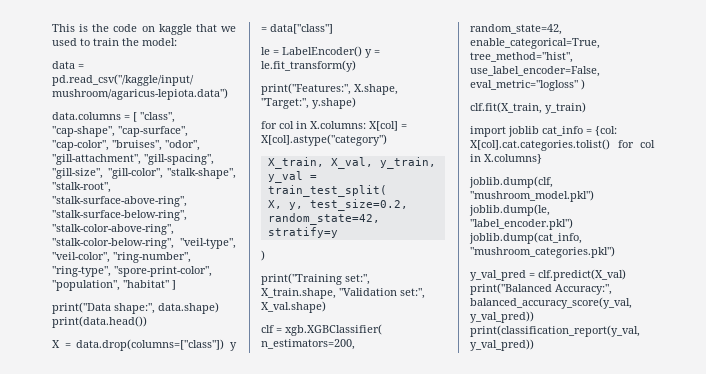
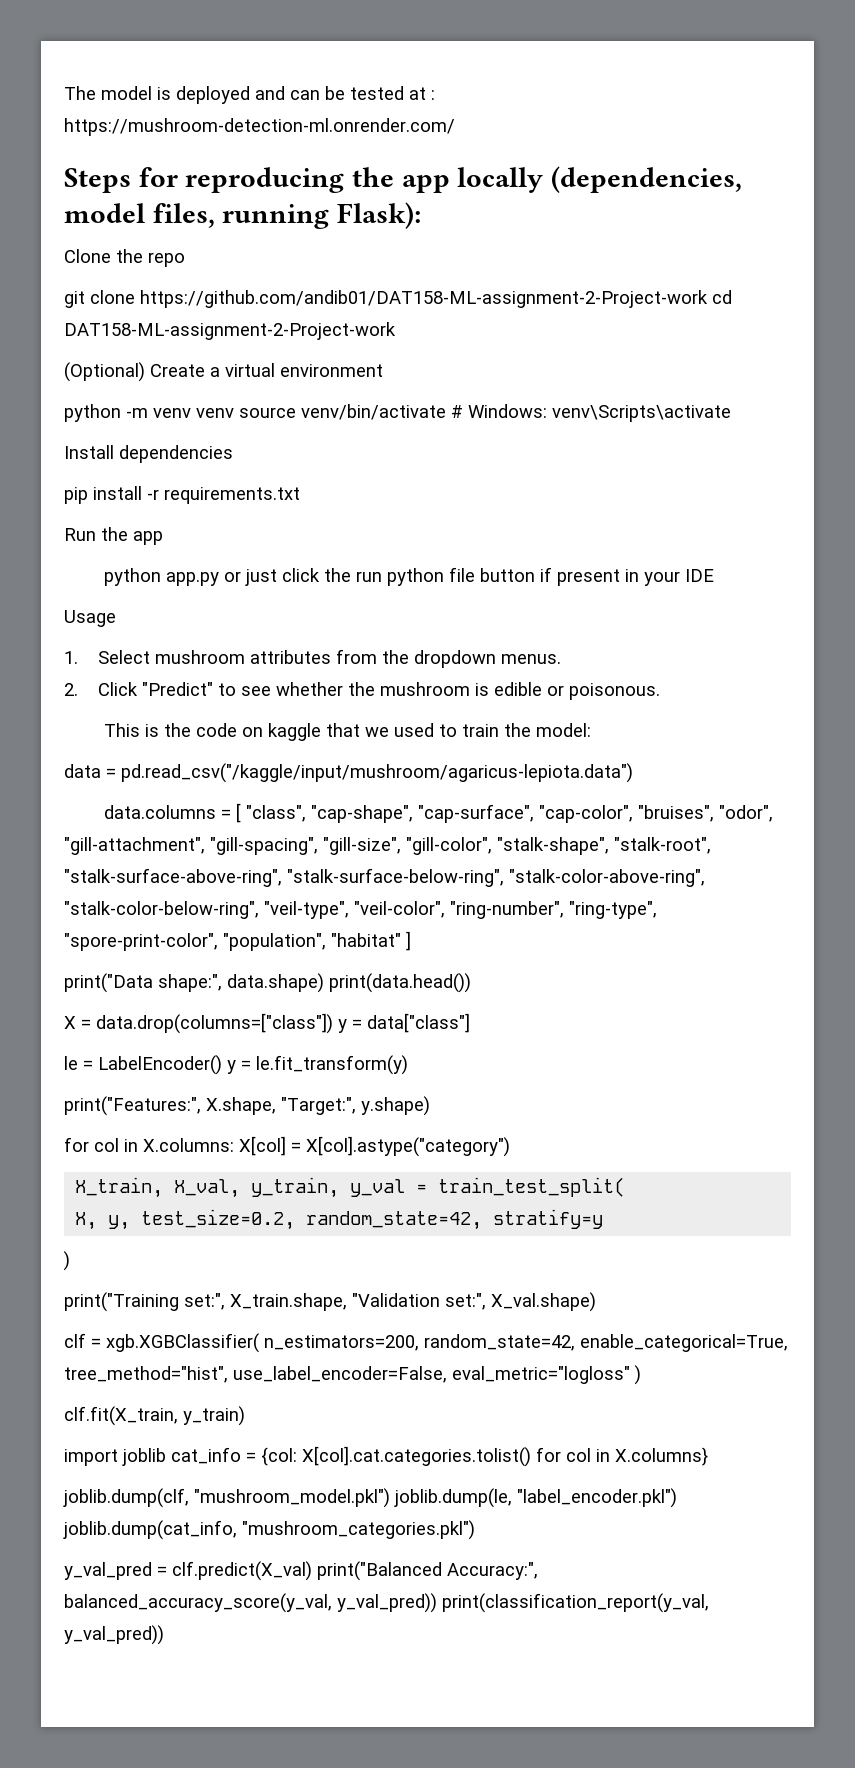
(52, 28) none -> [64,86,435,104] [64,118,455,136] [64,166,743,193] [64,202,422,229] [64,249,185,267] [64,290,732,308] [64,322,396,340] [64,362,383,382] [64,404,731,422] [64,445,233,463] [64,486,300,504] [64,527,163,545] [103,567,714,586] [64,610,116,627] [64,649,561,668] [64,682,660,700] The model is deployed and can be tested at : https://mushroom-detection-ml.onrender.com/ // Steps for reproducing the app locally (dependencies, model files, running Flask): // Clone the repo // git clone https://github.com/andib01/DAT158-ML-assignment-2-Project-work cd DAT158-ML-assignment-2-Project-work // (Optional) Create a virtual environment // python -m venv venv source venv/bin/activate # Windows: venv\Scripts\activate // Install dependencies // pip install -r requirements.txt // Run the app // python app.py or just click the run python file button if present in your IDE // Usage // 1. Select mushroom attributes from the dropdown menus. // 2. Click "Predict" to see whether the mushroom is edible or poisonous. //

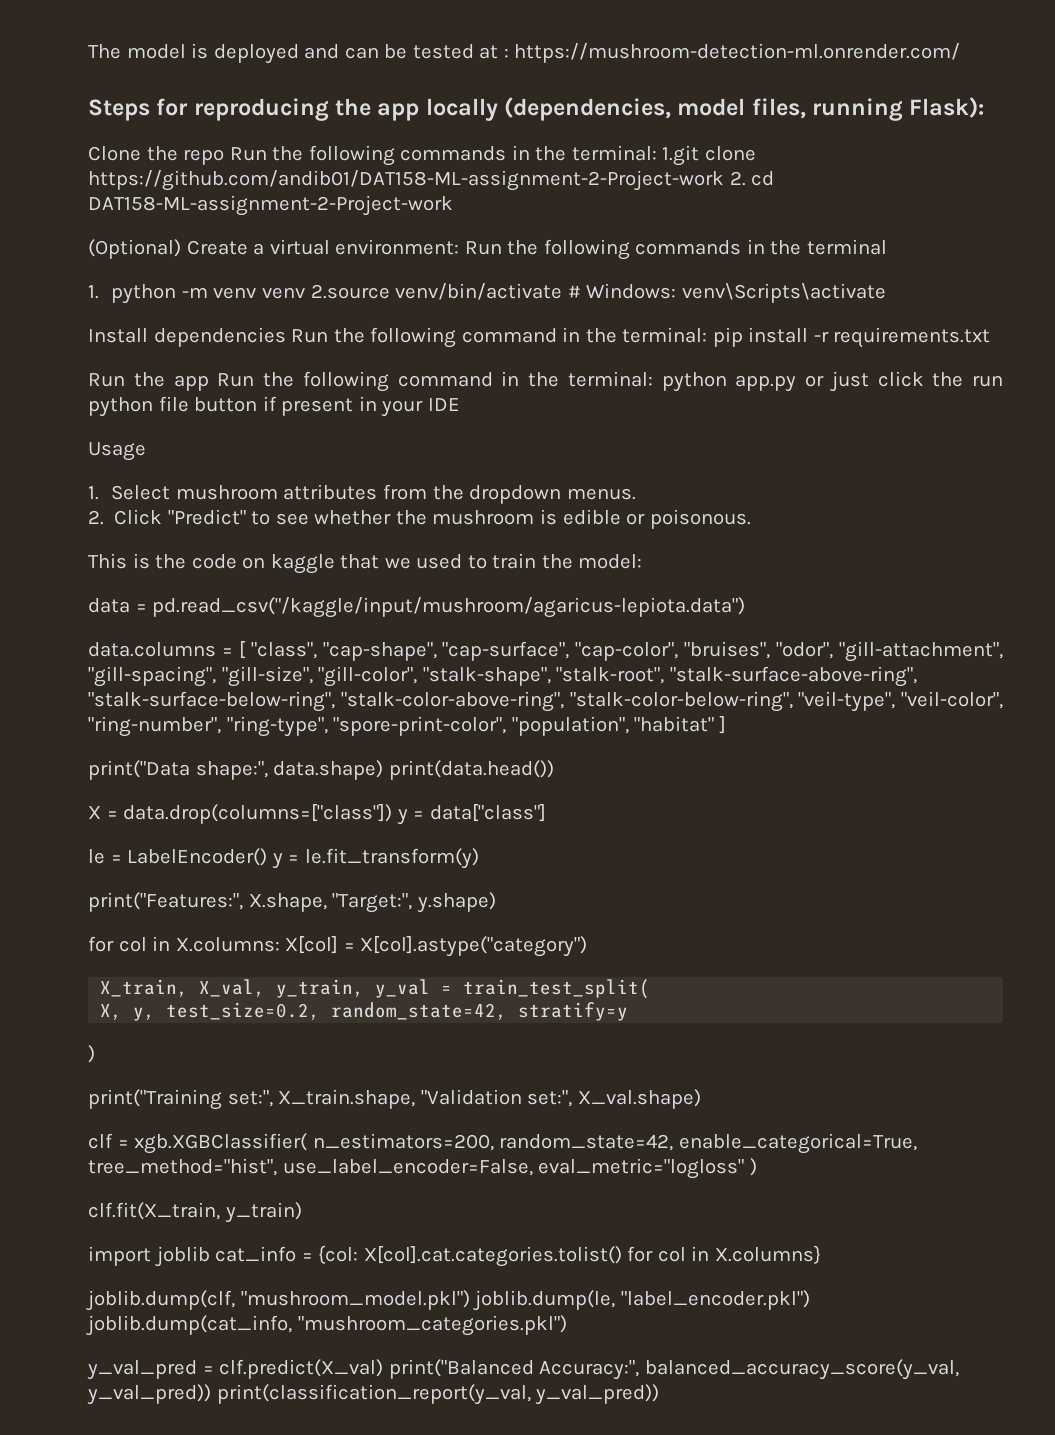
[64,291,85,308] // git -> [229,145,700,166] Run the following commands in the terminal: 1.git
(708, 299) none -> [729,171,746,186] 2.
[280,364,383,377] environment // -> [335,239,887,260] [88,285,99,299] environment: Run the following commands in the terminal // 1.
[239,407,296,418] source -> [310,284,390,299] 2.source
(233, 454) // -> [291,327,708,348] Run the following command in the terminal:
(163, 538) // -> [217,371,653,392] Run the following command in the terminal:

